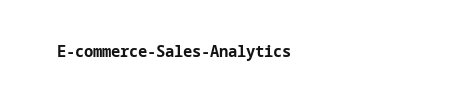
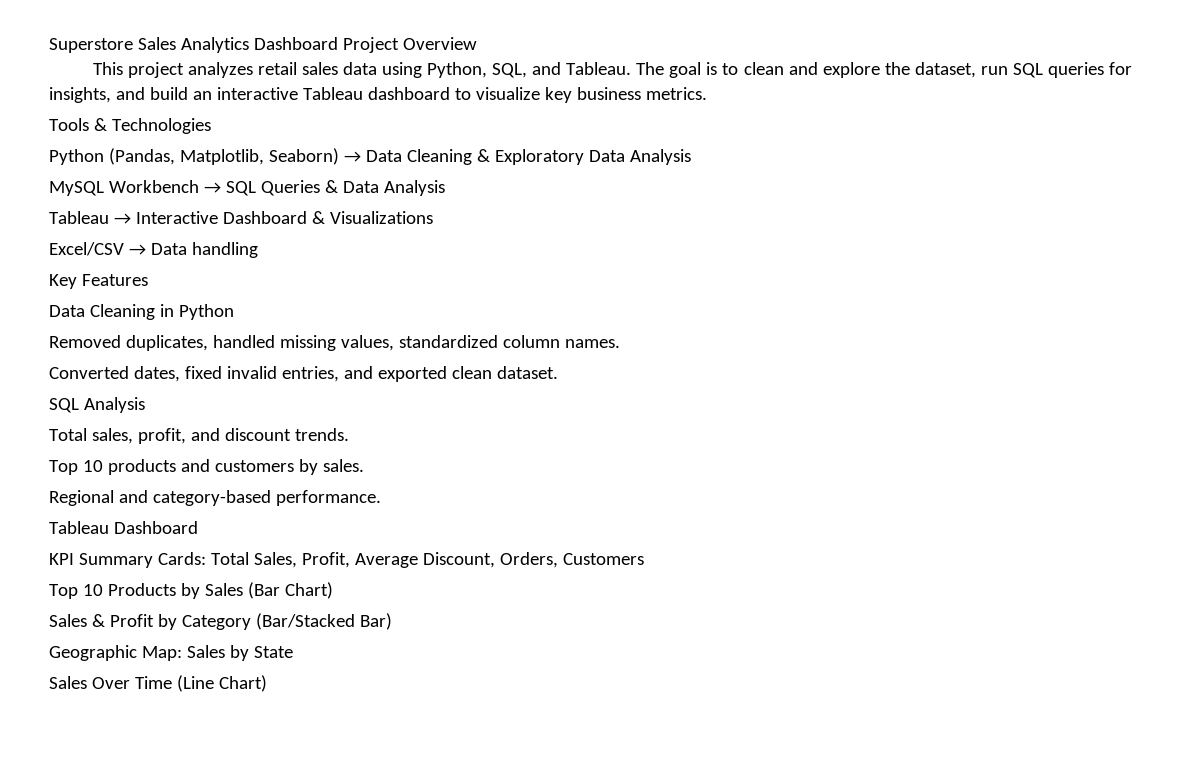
[57,45,291,61] E-commerce-Sales-Analytics -> [49,37,477,53] [92,62,1133,78] [49,87,707,103] [49,118,211,134] [49,148,691,165] [49,180,445,196] [49,211,433,224] [49,242,258,258] [49,274,148,289] [49,304,234,320] [49,335,620,351] [49,366,558,382] [49,397,145,413] [49,428,349,444] [49,459,364,475] [49,490,381,506] [49,521,198,534] [49,552,644,568] [49,582,333,599] [49,613,392,630] [49,645,293,661] [49,675,267,692] Superstore Sales Analytics Dashboard Project Overview // This project analyzes retail sales data using Python, SQL, and Tableau. The goal is to clean and explore the dataset, run SQL queries for insights, and build an interactive Tableau dashboard to visualize key business metrics. // Tools & Technologies // Python (Pandas, Matplotlib, Seaborn) → Data Cleaning & Exploratory Data Analysis // MySQL Workbench → SQL Queries & Data Analysis // Tableau → Interactive Dashboard & Visualizations // Excel/CSV → Data handling // Key Features // Data Cleaning in Python // Removed duplicates, handled missing values, standardized column names. // Converted dates, fixed invalid entries, and exported clean dataset. // SQL Analysis // Total sales, profit, and discount trends. // Top 10 products and customers by sales. // Regional and category-based performance. // Tableau Dashboard // KPI Summary Cards: Total Sales, Profit, Average Discount, Orders, Customers // Top 10 Products by Sales (Bar Chart) // Sales & Profit by Category (Bar/Stacked Bar) // Geographic Map: Sales by State // Sales Over Time (Line Chart)

